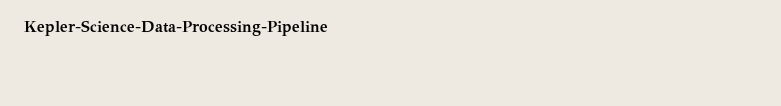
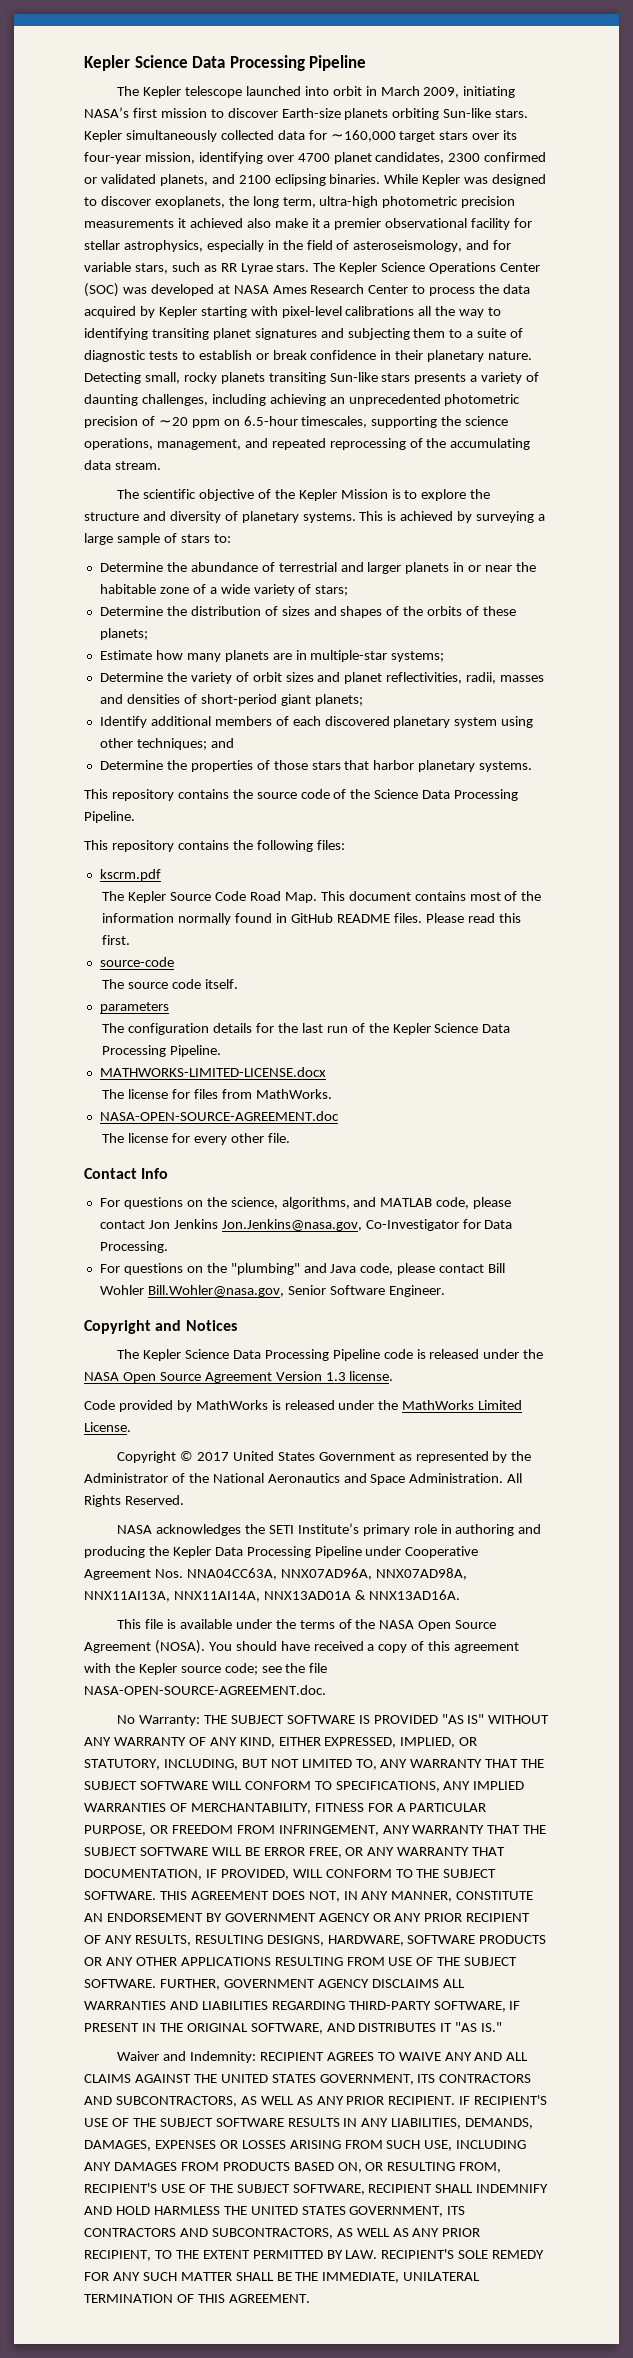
[24,20,328,36] Kepler-Science-Data-Processing-Pipeline -> [84,55,367,71] [117,86,516,98] [84,107,529,120] [84,130,518,142] [84,152,547,164] [84,174,547,186] [84,196,516,208] [84,218,533,230] [84,240,512,252] [84,262,541,274] [84,283,531,297] [84,306,502,318] [84,328,524,340] [84,350,533,362] [84,372,540,384] [84,394,521,406] [84,416,509,428] [84,438,531,450] [84,460,161,470] [117,489,491,501] [84,511,546,523] [84,533,231,545] [99,562,537,574] [99,584,349,596] [99,606,517,618] [99,628,148,640] [99,650,445,662] [99,672,545,684] [99,694,363,706] [99,716,534,728] [99,738,234,750] [99,760,533,772] [84,789,519,801] [84,811,135,823] [84,840,345,852] [99,869,161,881] [102,891,542,903] [102,913,521,925] [102,935,131,945] [99,957,174,967] [102,979,239,989] [99,1002,169,1013] [102,1023,511,1035] [102,1045,222,1057] [99,1067,326,1077] [102,1089,332,1099] [99,1111,339,1121] [102,1133,290,1145] [84,1168,169,1179] [99,1197,512,1209] [99,1219,513,1231] [99,1241,168,1253] [99,1263,506,1275] [99,1285,445,1297] [84,1320,237,1334] [117,1349,544,1361] [84,1371,394,1383] [84,1400,523,1412] [84,1422,131,1432] [117,1451,532,1463] [84,1473,523,1485] [84,1495,184,1507] [117,1523,542,1536] [84,1546,479,1558] [84,1568,467,1580] [84,1590,460,1602] [117,1619,497,1631] [84,1640,520,1654] [84,1663,328,1675] [84,1685,326,1695] [117,1714,550,1726] [84,1737,478,1748] [84,1759,545,1770] [84,1781,525,1792] [84,1803,487,1814] [84,1825,547,1836] [84,1847,506,1858] [84,1869,497,1880] [84,1891,534,1902] [84,1913,531,1922] [84,1935,547,1946] [84,1957,518,1966] [84,1979,465,1990] [84,2001,521,2012] [84,2022,503,2034] [117,2051,529,2063] [84,2074,532,2085] [84,2095,548,2107] [84,2118,534,2129] [84,2140,527,2151] [84,2162,502,2173] [84,2183,549,2195] [84,2206,466,2217] [84,2228,481,2239] [84,2249,545,2261] [84,2272,481,2283] [84,2294,310,2303] Kepler Science Data Processing Pipeline // The Kepler telescope launched into orbit in March 2009, initiating NASA’s first mission to discover Earth-size planets orbiting Sun-like stars. Kepler simultaneously collected data for ∼160,000 target stars over its four-year mission, identifying over 4700 planet candidates, 2300 confirmed or validated planets, and 2100 eclipsing binaries. While Kepler was designed to discover exoplanets, the long term, ultra-high photometric precision measurements it achieved also make it a premier observational facility for stellar astrophysics, especially in the field of asteroseismology, and for variable stars, such as RR Lyrae stars. The Kepler Science Operations Center (SOC) was developed at NASA Ames Research Center to process the data acquired by Kepler starting with pixel-level calibrations all the way to identifying transiting planet signatures and subjecting them to a suite of diagnostic tests to establish or break confidence in their planetary nature. Detecting small, rocky planets transiting Sun-like stars presents a variety of daunting challenges, including achieving an unprecedented photometric precision of ∼20 ppm on 6.5-hour timescales, supporting the science operations, management, and repeated reprocessing of the accumulating data stream. // The scientific objective of the Kepler Mission is to explore the structure and diversity of planetary systems. This is achieved by surveying a large sample of stars to: // Determine the abundance of terrestrial and larger planets in or near the habitable zone of a wide variety of stars; // Determine the distribution of sizes and shapes of the orbits of these planets; // Estimate how many planets are in multiple-star systems; // Determine the variety of orbit sizes and planet reflectivities, radii, masses and densities of short-period giant planets; // Identify additional members of each discovered planetary system using other techniques; and // Determine the properties of those stars that harbor planetary systems. // This repository contains the source code of the Science Data Processing Pipeline. // This repository contains the following files: // kscrm.pdf // The Kepler Source Code Road Map. This document contains most of the information normally found in GitHub README files. Please read this first. // source-code // The source code itself. // parameters // The configuration details for the last run of the Kepler Science Data Processing Pipeline. // MATHWORKS-LIMITED-LICENSE.docx // The license for files from MathWorks. // NASA-OPEN-SOURCE-AGREEMENT.doc // The license for every other file. // Contact Info // For questions on the science, algorithms, and MATLAB code, please contact Jon Jenkins Jon.Jenkins@nasa.gov, Co-Investigator for Data Processing. // For questions on the "plumbing" and Java code, please contact Bill Wohler Bill.Wohler@nasa.gov, Senior Software Engineer. // Copyright and Notices // The Kepler Science Data Processing Pipeline code is released under the NASA Open Source Agreement Version 1.3 license. // Code provided by MathWorks is released under the MathWorks Limited License. // Copyright © 2017 United States Government as represented by the Administrator of the National Aeronautics and Space Administration. All Rights Reserved. // NASA acknowledges the SETI Institute’s primary role in authoring and producing the Kepler Data Processing Pipeline under Cooperative Agreement Nos. NNA04CC63A, NNX07AD96A, NNX07AD98A, NNX11AI13A, NNX11AI14A, NNX13AD01A & NNX13AD16A. // This file is available under the terms of the NASA Open Source Agreement (NOSA). You should have received a copy of this agreement with the Kepler source code; see the file NASA-OPEN-SOURCE-AGREEMENT.doc. // No Warranty: THE SUBJECT SOFTWARE IS PROVIDED "AS IS" WITHOUT ANY WARRANTY OF ANY KIND, EITHER EXPRESSED, IMPLIED, OR STATUTORY, INCLUDING, BUT NOT LIMITED TO, ANY WARRANTY THAT THE SUBJECT SOFTWARE WILL CONFORM TO SPECIFICATIONS, ANY IMPLIED WARRANTIES OF MERCHANTABILITY, FITNESS FOR A PARTICULAR PURPOSE, OR FREEDOM FROM INFRINGEMENT, ANY WARRANTY THAT THE SUBJECT SOFTWARE WILL BE ERROR FREE, OR ANY WARRANTY THAT DOCUMENTATION, IF PROVIDED, WILL CONFORM TO THE SUBJECT SOFTWARE. THIS AGREEMENT DOES NOT, IN ANY MANNER, CONSTITUTE AN ENDORSEMENT BY GOVERNMENT AGENCY OR ANY PRIOR RECIPIENT OF ANY RESULTS, RESULTING DESIGNS, HARDWARE, SOFTWARE PRODUCTS OR ANY OTHER APPLICATIONS RESULTING FROM USE OF THE SUBJECT SOFTWARE. FURTHER, GOVERNMENT AGENCY DISCLAIMS ALL WARRANTIES AND LIABILITIES REGARDING THIRD-PARTY SOFTWARE, IF PRESENT IN THE ORIGINAL SOFTWARE, AND DISTRIBUTES IT "AS IS." // Waiver and Indemnity: RECIPIENT AGREES TO WAIVE ANY AND ALL CLAIMS AGAINST THE UNITED STATES GOVERNMENT, ITS CONTRACTORS AND SUBCONTRACTORS, AS WELL AS ANY PRIOR RECIPIENT. IF RECIPIENT'S USE OF THE SUBJECT SOFTWARE RESULTS IN ANY LIABILITIES, DEMANDS, DAMAGES, EXPENSES OR LOSSES ARISING FROM SUCH USE, INCLUDING ANY DAMAGES FROM PRODUCTS BASED ON, OR RESULTING FROM, RECIPIENT'S USE OF THE SUBJECT SOFTWARE, RECIPIENT SHALL INDEMNIFY AND HOLD HARMLESS THE UNITED STATES GOVERNMENT, ITS CONTRACTORS AND SUBCONTRACTORS, AS WELL AS ANY PRIOR RECIPIENT, TO THE EXTENT PERMITTED BY LAW. RECIPIENT'S SOLE REMEDY FOR ANY SUCH MATTER SHALL BE THE IMMEDIATE, UNILATERAL TERMINATION OF THIS AGREEMENT.

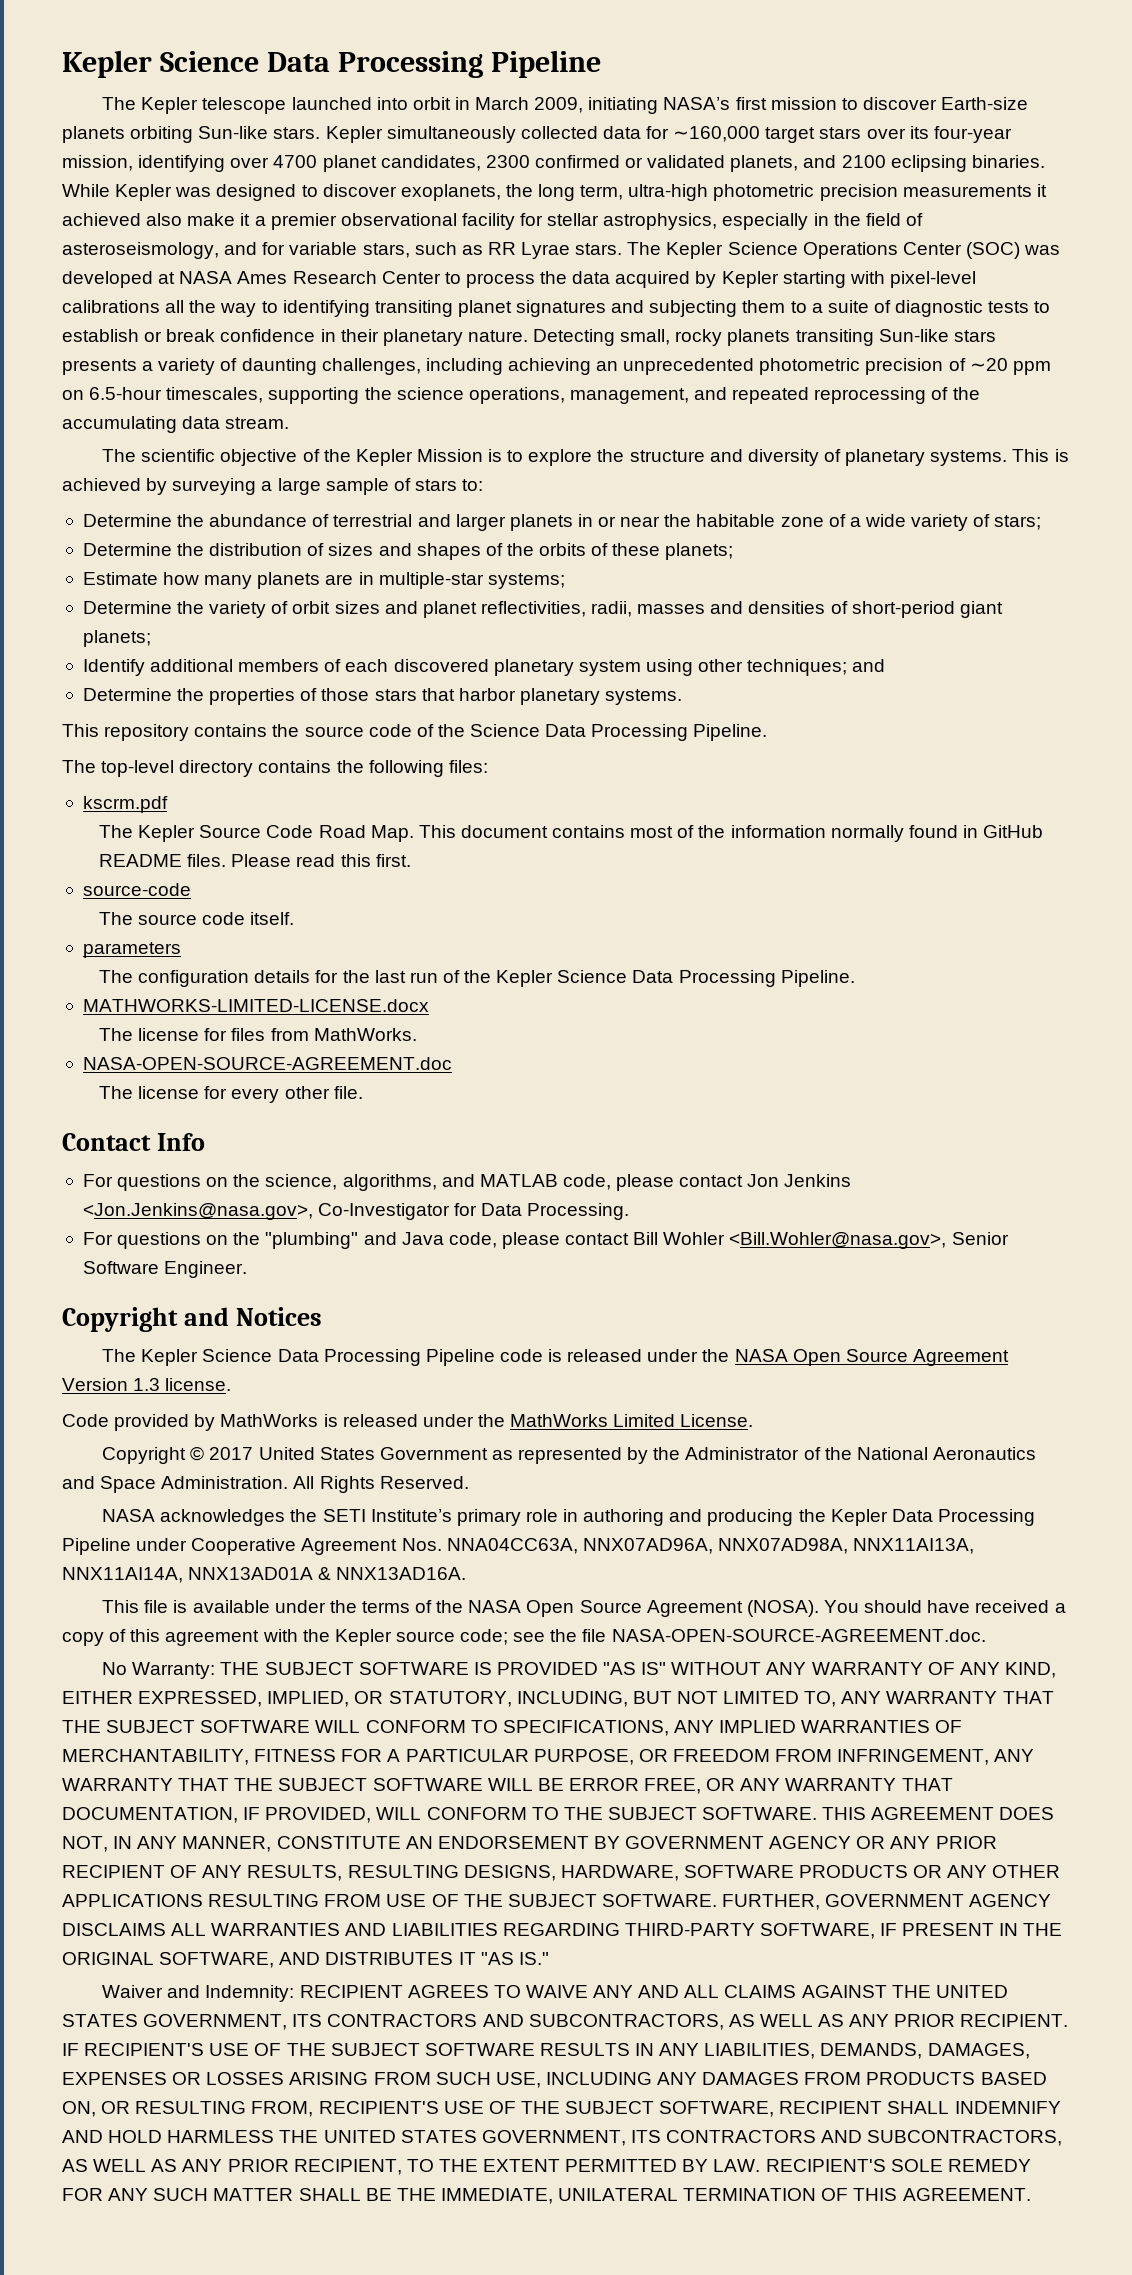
[84,840,174,852] This repository -> [62,760,254,777] The top-level directory
[221,1219,362,1231] Jon.Jenkins@nasa.gov, -> [82,1203,313,1220] <Jon.Jenkins@nasa.gov>,
[147,1285,284,1297] Bill.Wohler@nasa.gov, -> [729,1232,947,1249] <Bill.Wohler@nasa.gov>,

